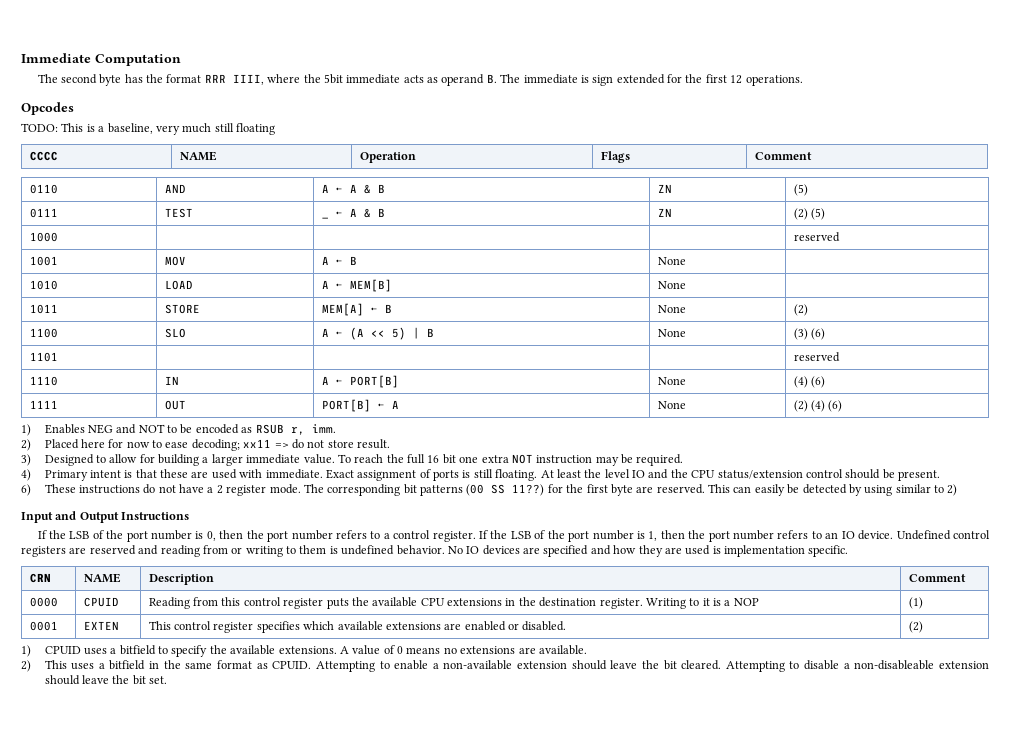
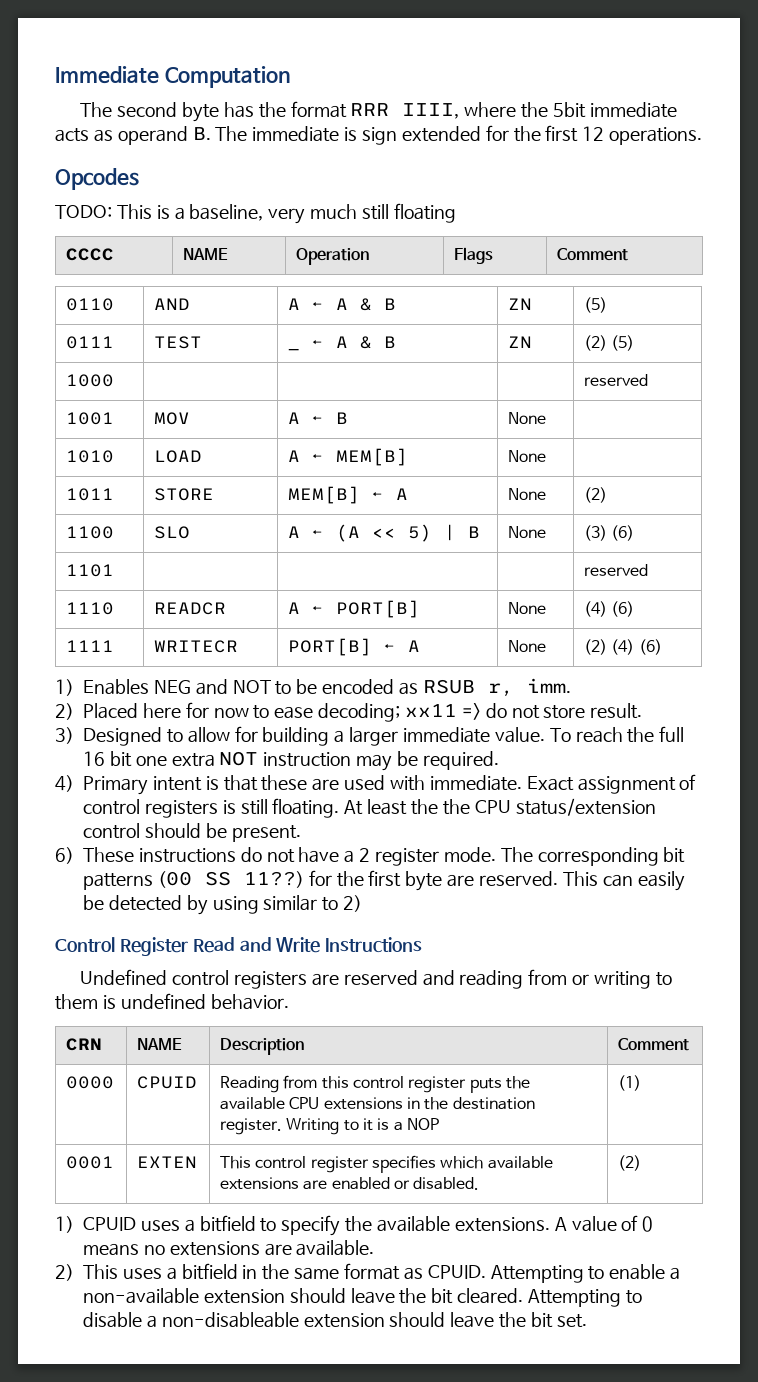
[321,303,392,316] MEM[A] ← B -> [288,486,409,504] MEM[B] ← A
[164,376,179,385] IN -> [154,602,227,615] READCR
[164,400,186,410] OUT -> [154,640,239,653] WRITECR
[433,470,460,481] ports -> [83,799,218,818] control registers
[604,469,669,479] level IO and -> (439, 807) none
[21,511,190,523] [37,530,894,542] Input and Output Instructions // If the LSB of the port number is 0, then the port number refers to a control register. If the LSB of the port number is 1, then the port number refers to an IO device. -> [55,937,423,956] Control Register Read and Write Instructions //
[447,545,849,557] No IO devices are specified and how they are used is implementation specific. -> (289, 1002) none

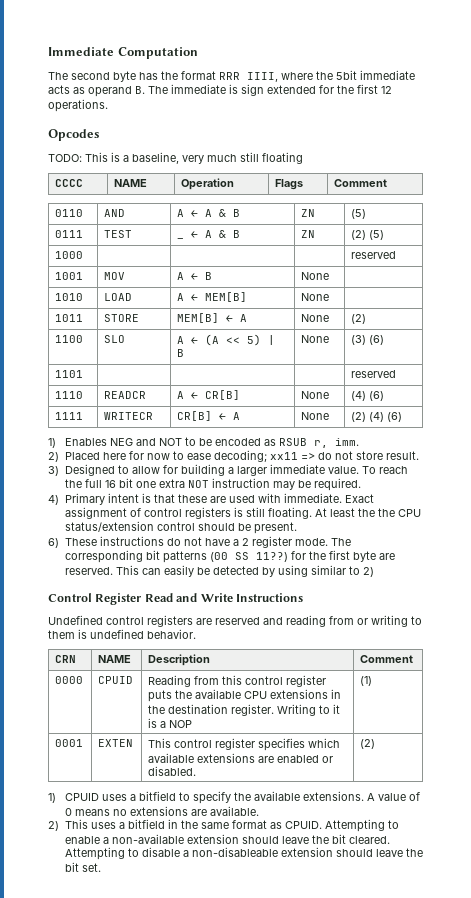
[336,600,421,618] PORT[B] -> [205,390,241,400] CR[B]
[288,638,373,656] PORT[B] -> [177,411,213,421] CR[B]

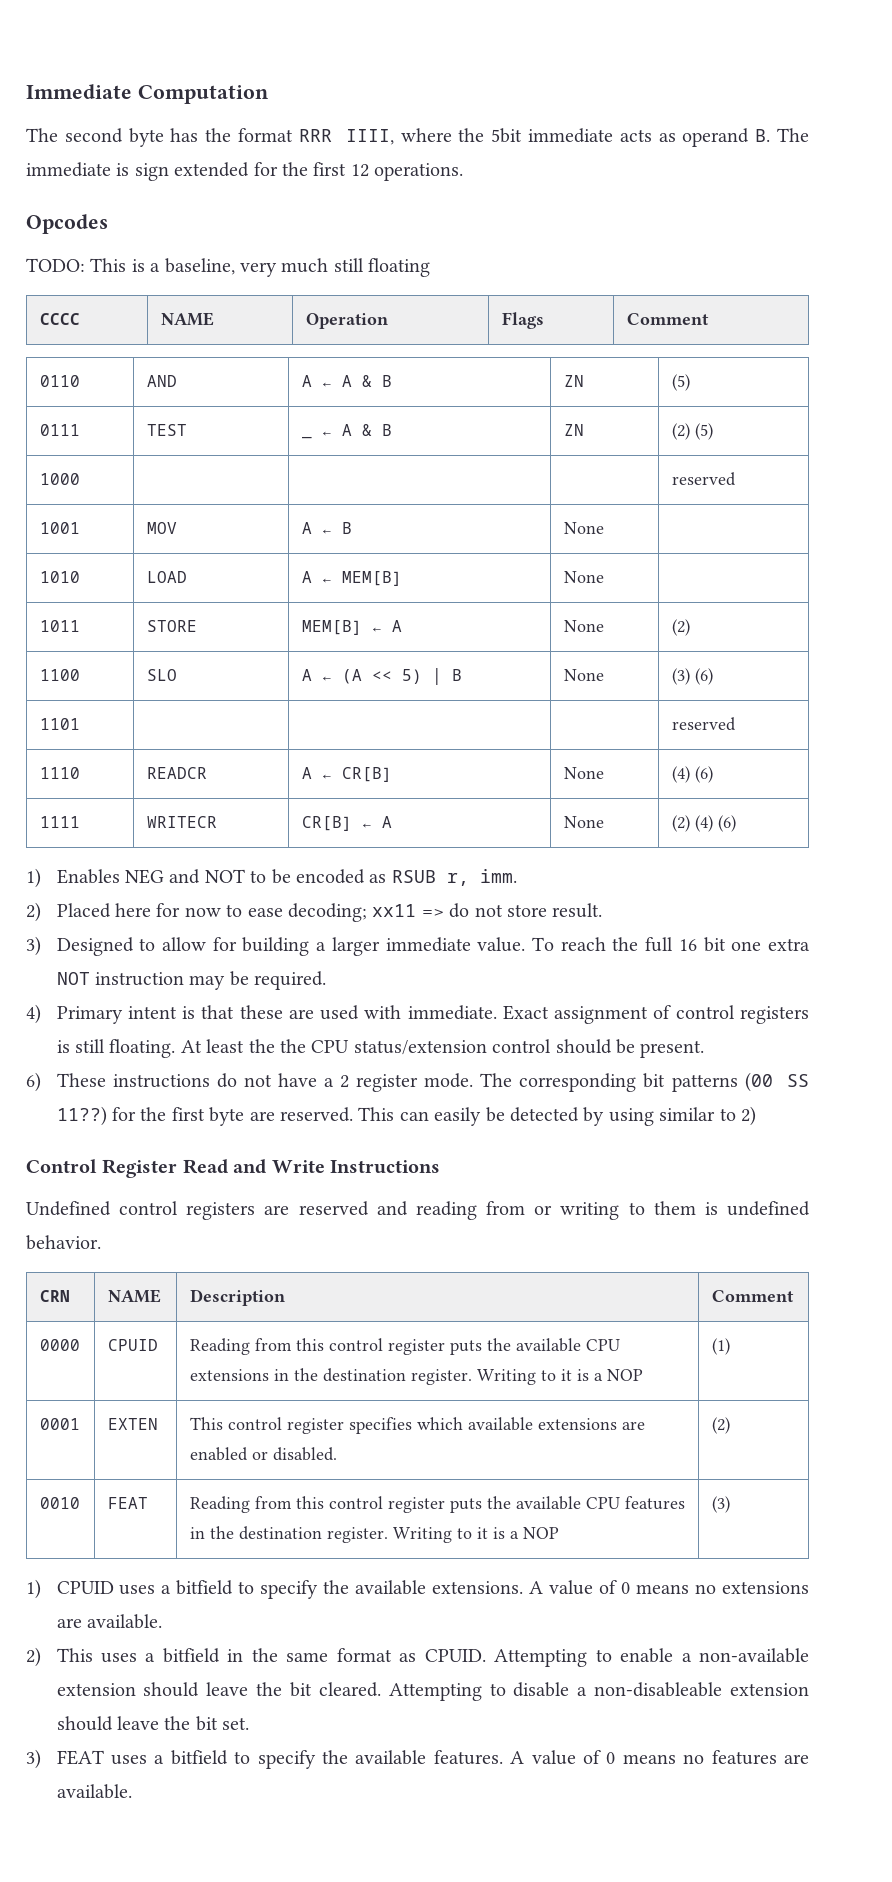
(376, 744) none -> [39,1497,80,1509] [107,1497,148,1509] [189,1496,685,1513] [189,1526,559,1543] [711,1496,730,1513] // 0010 | FEAT | Reading from this control register puts the available CPU features in the destination register. Writing to it is a NOP | (3)
(101, 867) none -> [26,1749,810,1769] [56,1784,132,1799] // 3) FEAT uses a bitfield to specify the available features. A value of 0 means no features are available.

